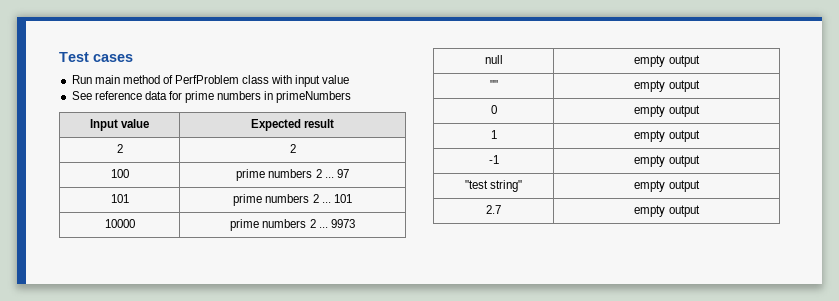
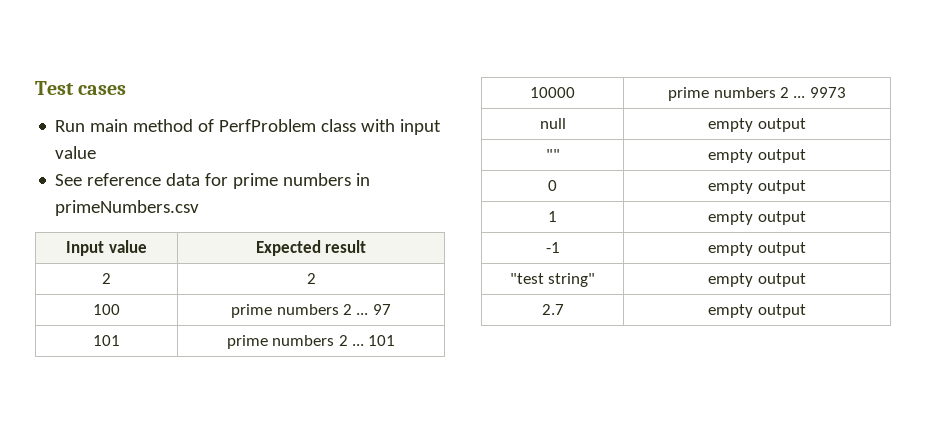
[276,91,352,103] primeNumbers -> [55,200,200,216] primeNumbers.csv

